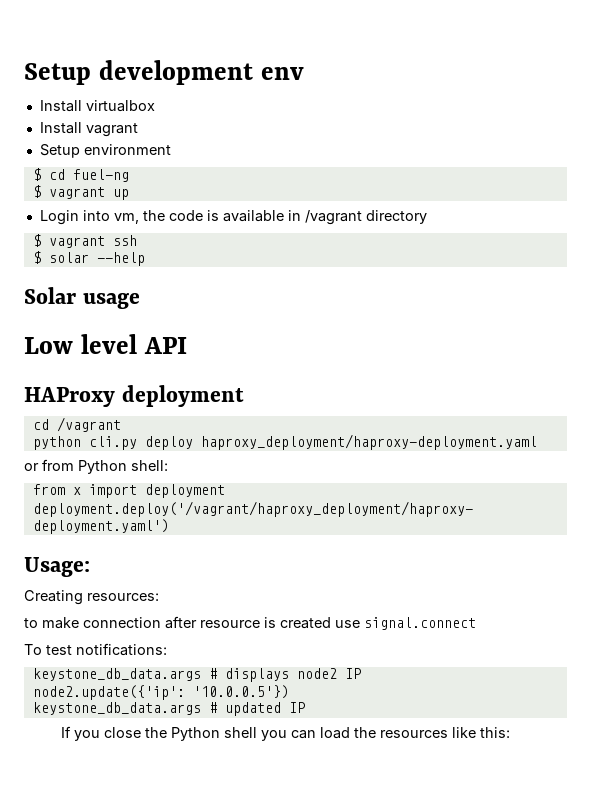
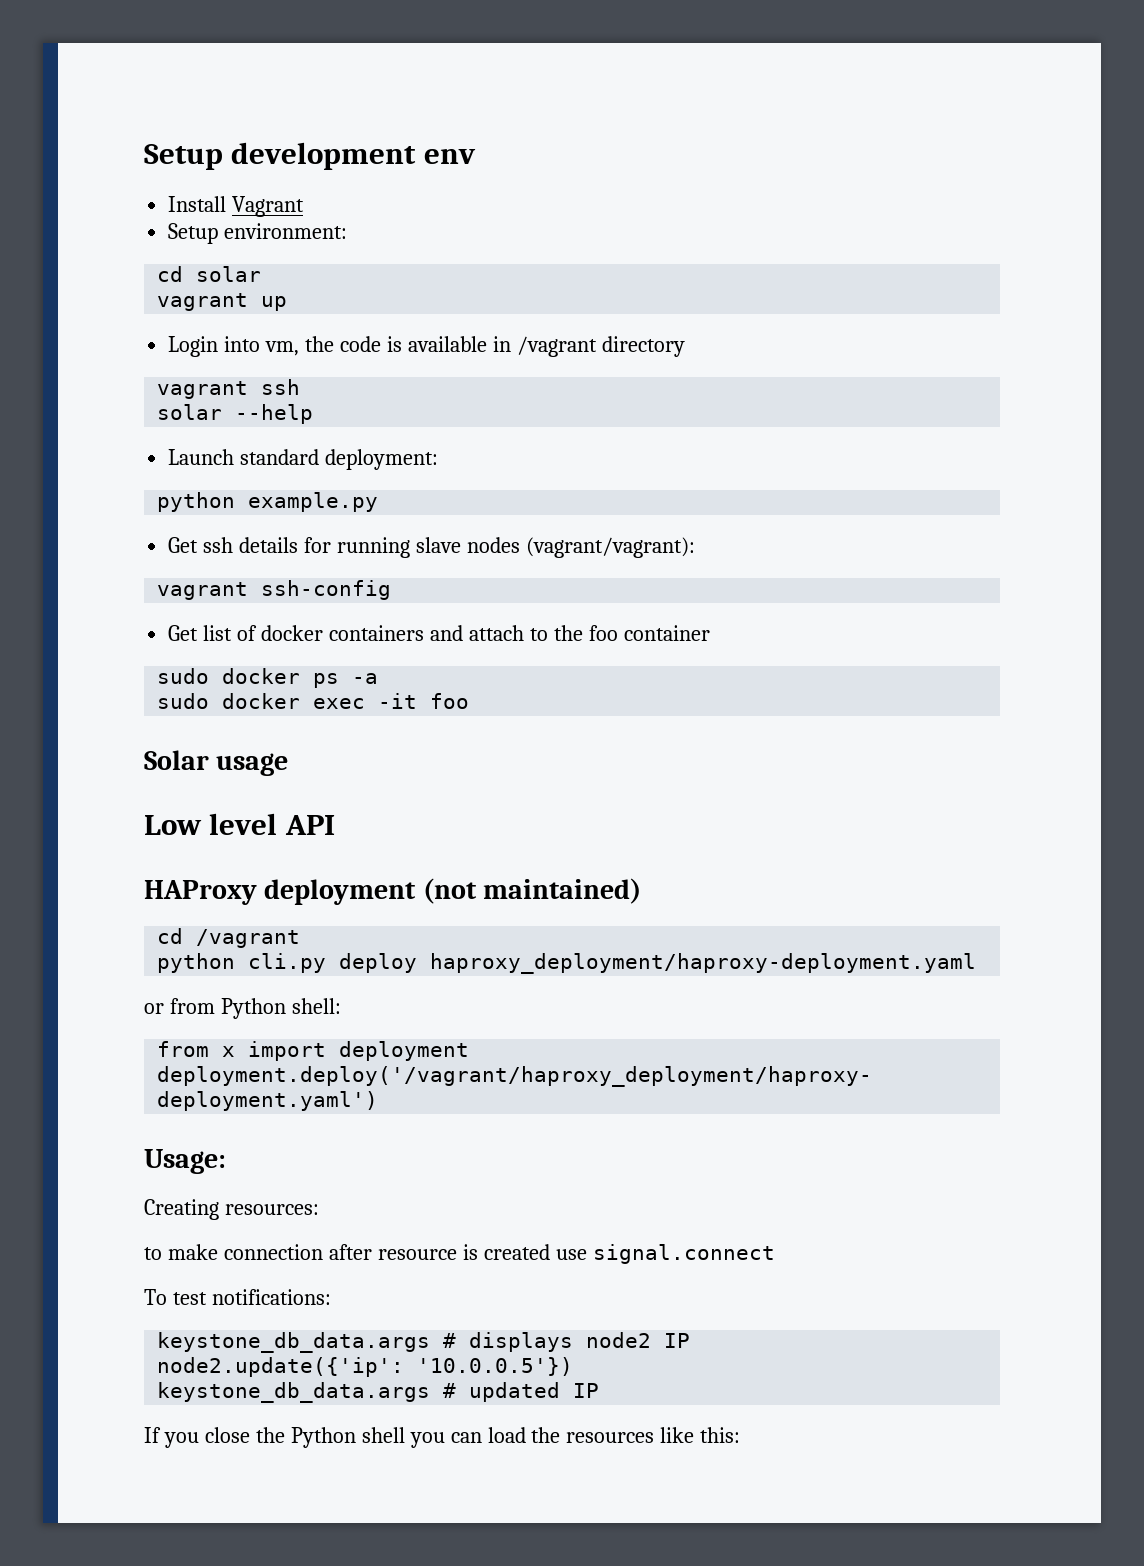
[85,100,155,112] [39,122,138,137] [39,144,171,158] [32,168,129,182] [32,185,41,198] virtualbox // Install vagrant // Setup environment // $ cd fuel-ng // $ -> [232,196,305,217] [168,223,348,244] [157,266,262,282] Vagrant // Setup environment: // cd solar //
[32,234,41,247] $ -> (685, 346) none
[32,251,41,264] $ -> (301, 387) none
(145, 259) none -> [168,449,439,470] [157,492,379,512] [168,537,695,558] [157,580,392,600] [168,625,710,641] [157,668,379,688] [157,693,470,709] // Launch standard deployment: // python example.py // Get ssh details for running slave nodes (vagrant/vagrant): // vagrant ssh-config // Get list of docker containers and attach to the foo container // sudo docker ps -a // sudo docker exec -it foo
(244, 396) none -> [422,878,642,904] (not maintained)

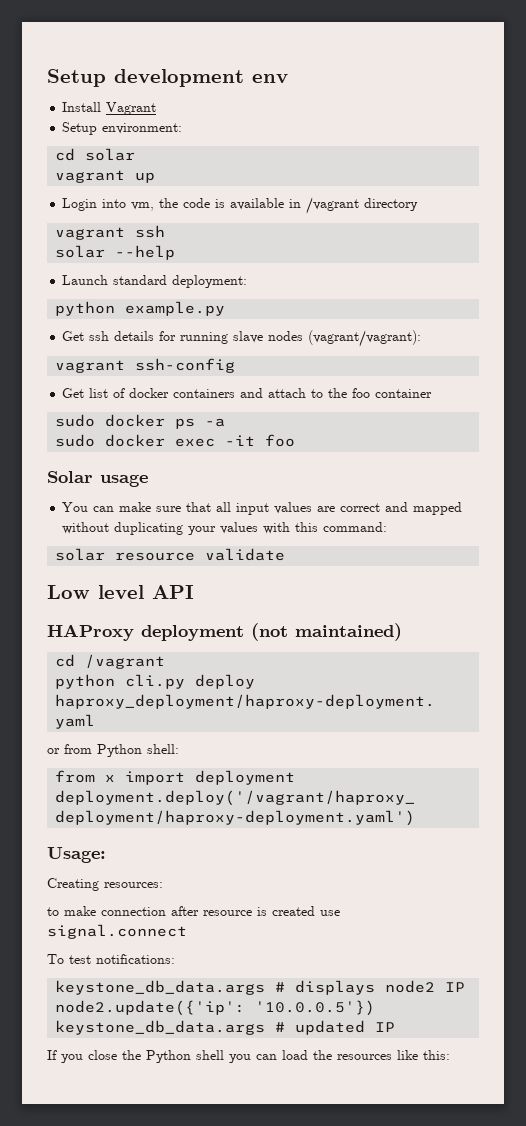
(289, 764) none -> [62,502,463,515] [62,522,388,535] [55,548,286,561] // You can make sure that all input values are correct and mapped without duplicating your values with this command: // solar resource validate

